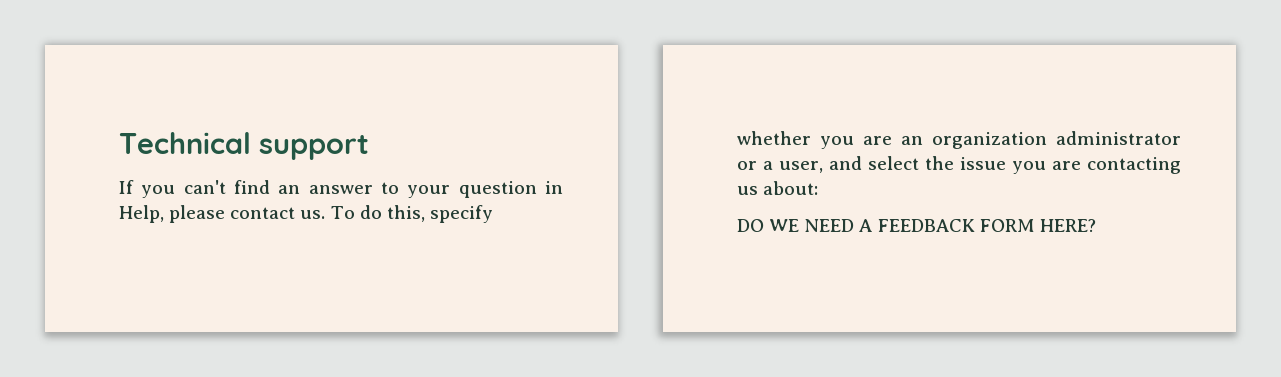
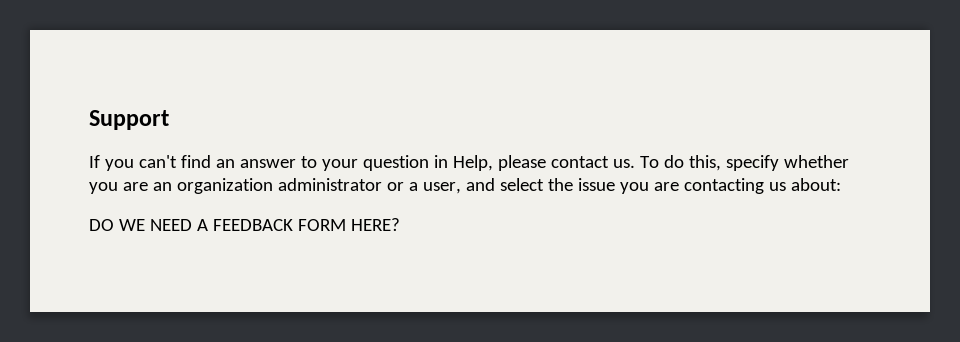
[119,132,369,160] Technical support -> [89,110,169,130] Support

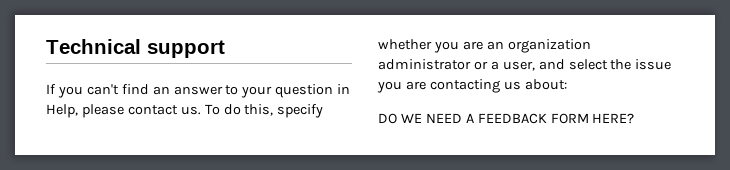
[89,110,169,130] Support -> [46,39,225,58] Technical support

